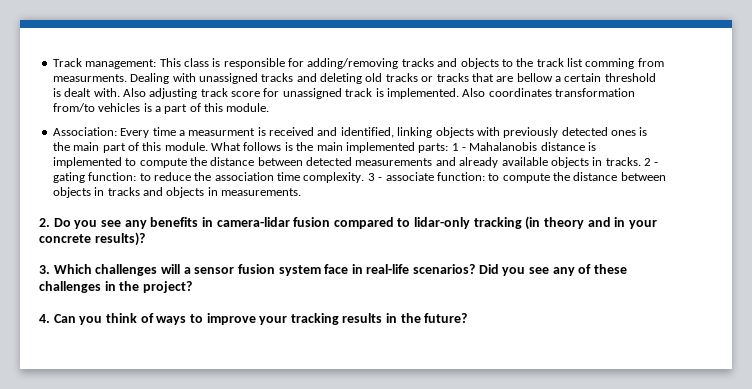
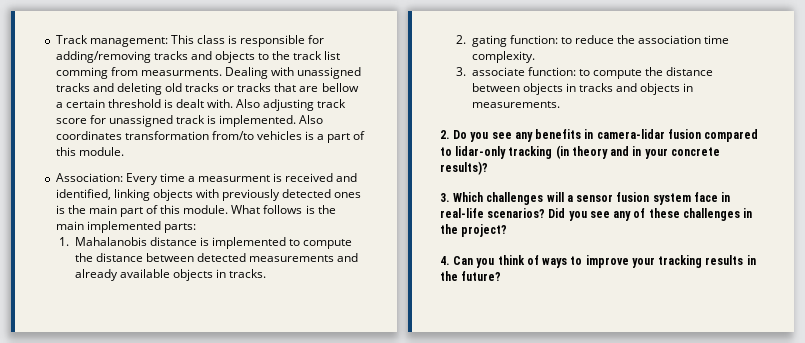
[451,143,466,151] 1 - -> [58,237,69,246] // 1.
[644,158,659,166] 2 - -> [455,35,466,44] // 2.
[367,173,383,181] 3 - -> [455,67,466,76] // 3.

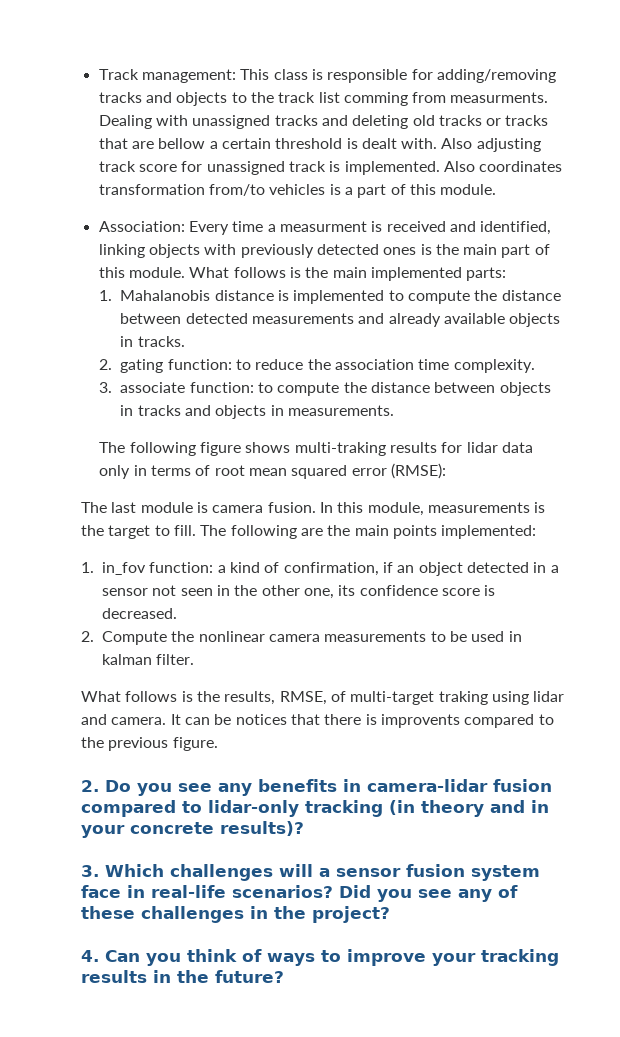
(560, 104) none -> [99,442,534,456] [99,463,447,479] [81,502,546,516] [81,525,537,539] [81,562,559,576] [102,585,496,599] [102,608,177,619] [81,631,522,645] [102,654,195,665] [81,691,565,705] [81,714,554,728] [81,737,218,751] // The following figure shows multi-traking results for lidar data only in terms of root mean squared error (RMSE): // The last module is camera fusion. In this module, measurements is the target to fill. The following are the main points implemented: // 1. in_fov function: a kind of confirmation, if an object detected in a sensor not seen in the other one, its confidence score is decreased. // 2. Compute the nonlinear camera measurements to be used in kalman filter. // What follows is the results, RMSE, of multi-target traking using lidar and camera. It can be notices that there is improvents compared to the previous figure.

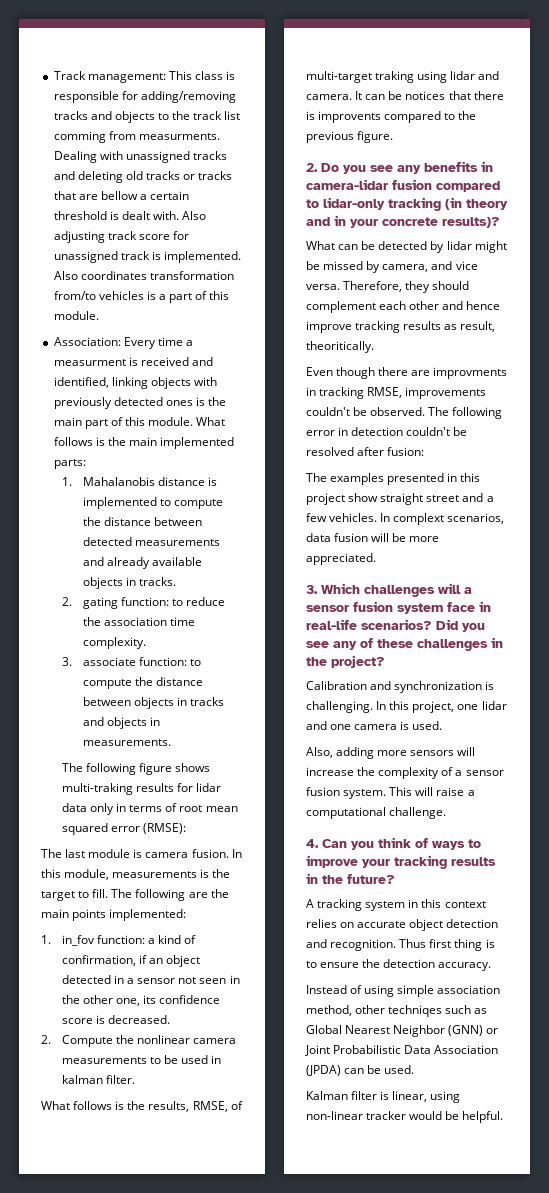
(304, 828) none -> [306,241,507,253] [306,261,478,273] [306,281,470,293] [306,301,501,313] [306,321,496,333] [306,341,374,353] [306,367,508,379] [306,387,487,399] [306,407,503,419] [306,427,468,436] [306,447,425,456] [306,473,481,485] [306,493,494,505] [306,513,505,525] [306,533,440,542] [306,553,376,565] // What can be detected by lidar might be missed by camera, and vice versa. Therefore, they should complement each other and hence improve tracking results as result, theoritically. // Even though there are improvments in tracking RMSE, improvements couldn't be observed. The following error in detection couldn't be resolved after fusion: // The examples presented in this project show straight street and a few vehicles. In complext scenarios, data fusion will be more appreciated.
(390, 914) none -> [306,681,495,693] [306,701,507,713] [306,721,443,730] [306,747,476,759] [306,767,504,779] [306,787,475,799] [306,807,447,819] // Calibration and synchronization is challenging. In this project, one lidar and one camera is used. // Also, adding more sensors will increase the complexity of a sensor fusion system. This will raise a computational challenge.
(284, 976) none -> [306,899,486,911] [306,919,499,931] [306,939,495,951] [306,959,492,971] [306,985,501,997] [306,1005,488,1017] [306,1025,499,1037] [305,1045,499,1056] [306,1065,415,1076] [306,1091,461,1103] [306,1111,504,1123] // A tracking system in this context relies on accurate object detection and recognition. Thus first thing is to ensure the detection accuracy. // Instead of using simple association method, other techniqes such as Global Nearest Neighbor (GNN) or Joint Probabilistic Data Association (JPDA) can be used. // Kalman filter is linear, using non-linear tracker would be helpful.

